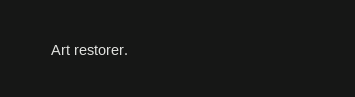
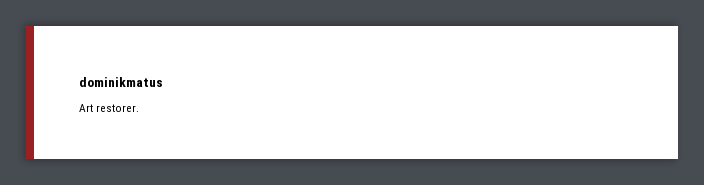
(51, 50) none -> [79,77,163,87] dominikmatus //

